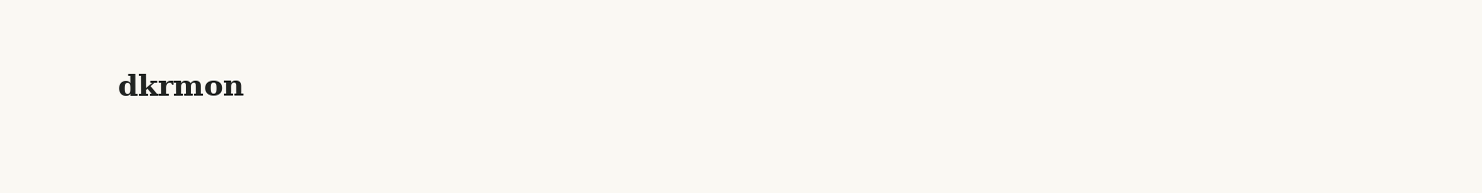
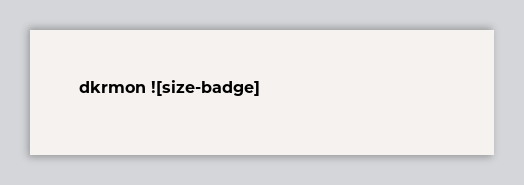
(244, 84) none -> [151,80,260,96] ![size-badge]

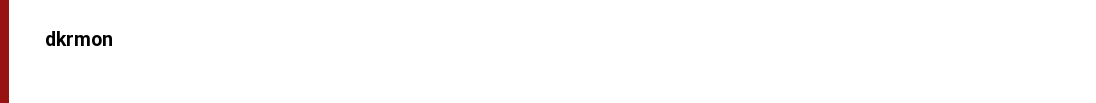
[151,80,260,96] ![size-badge] -> (113, 38) none

